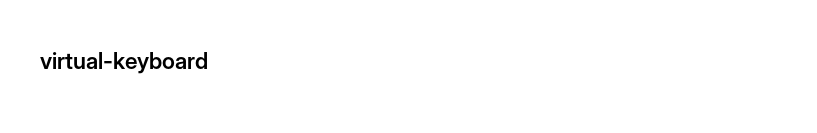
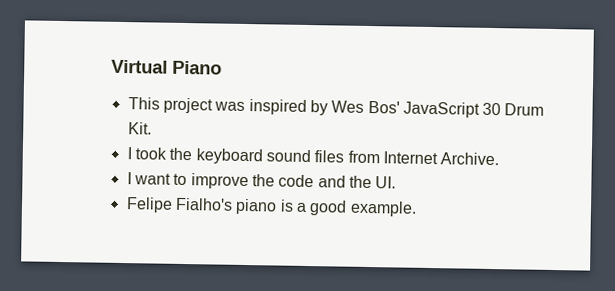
[40,52,208,74] virtual-keyboard -> [111,59,222,75] [127,97,545,118] [127,122,152,135] [126,147,500,166] [126,172,397,190] [125,197,417,217] Virtual Piano // This project was inspired by Wes Bos' JavaScript 30 Drum Kit. // I took the keyboard sound files from Internet Archive. // I want to improve the code and the UI. // Felipe Fialho's piano is a good example.

